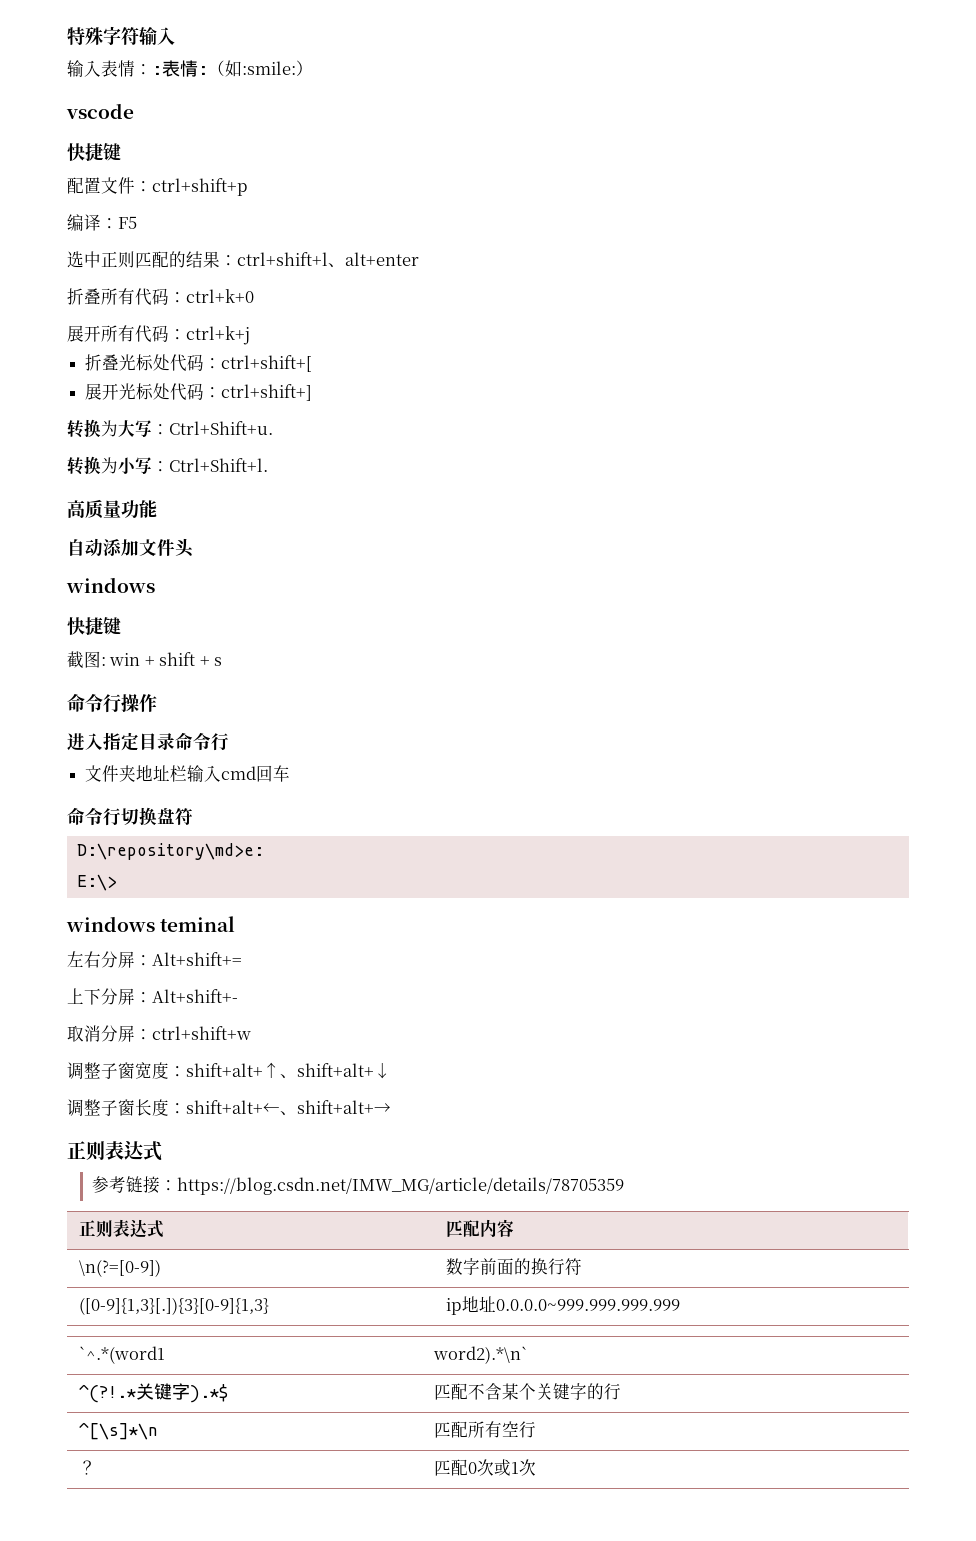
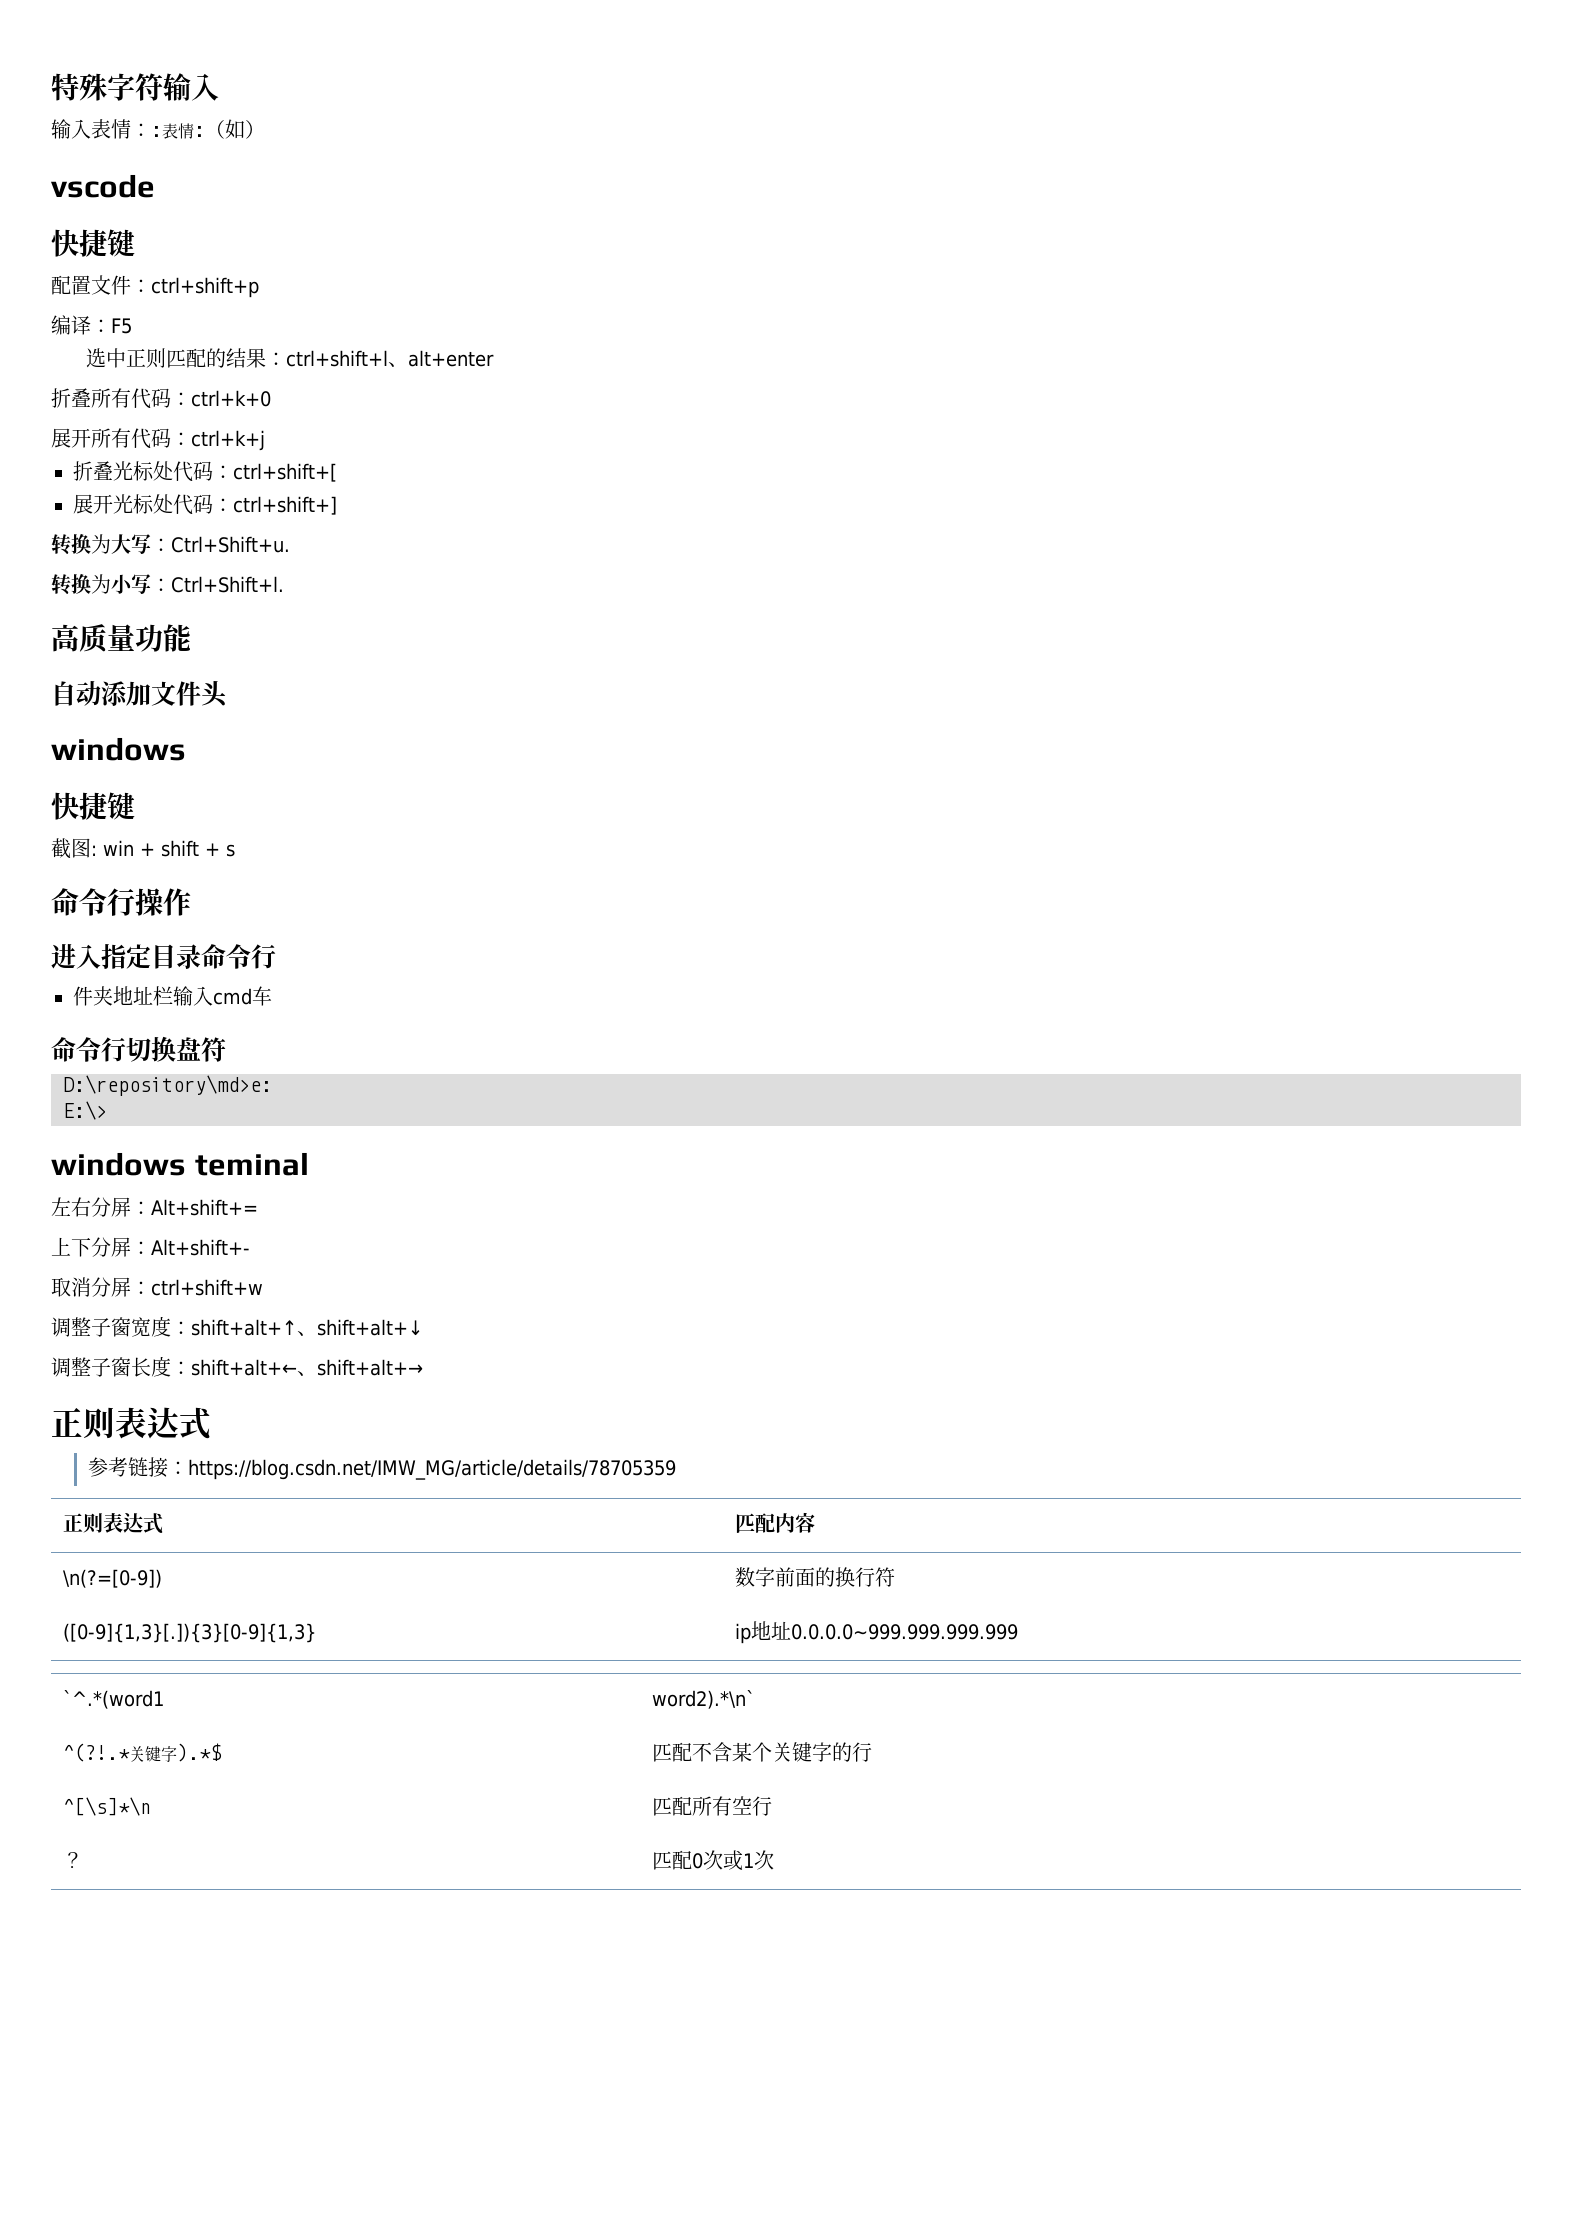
[242,61,296,75] :smile: -> (245, 129) none
[85,765,103,782] 文 -> (276, 956) none
[256,765,274,782] 回 -> (252, 996) none

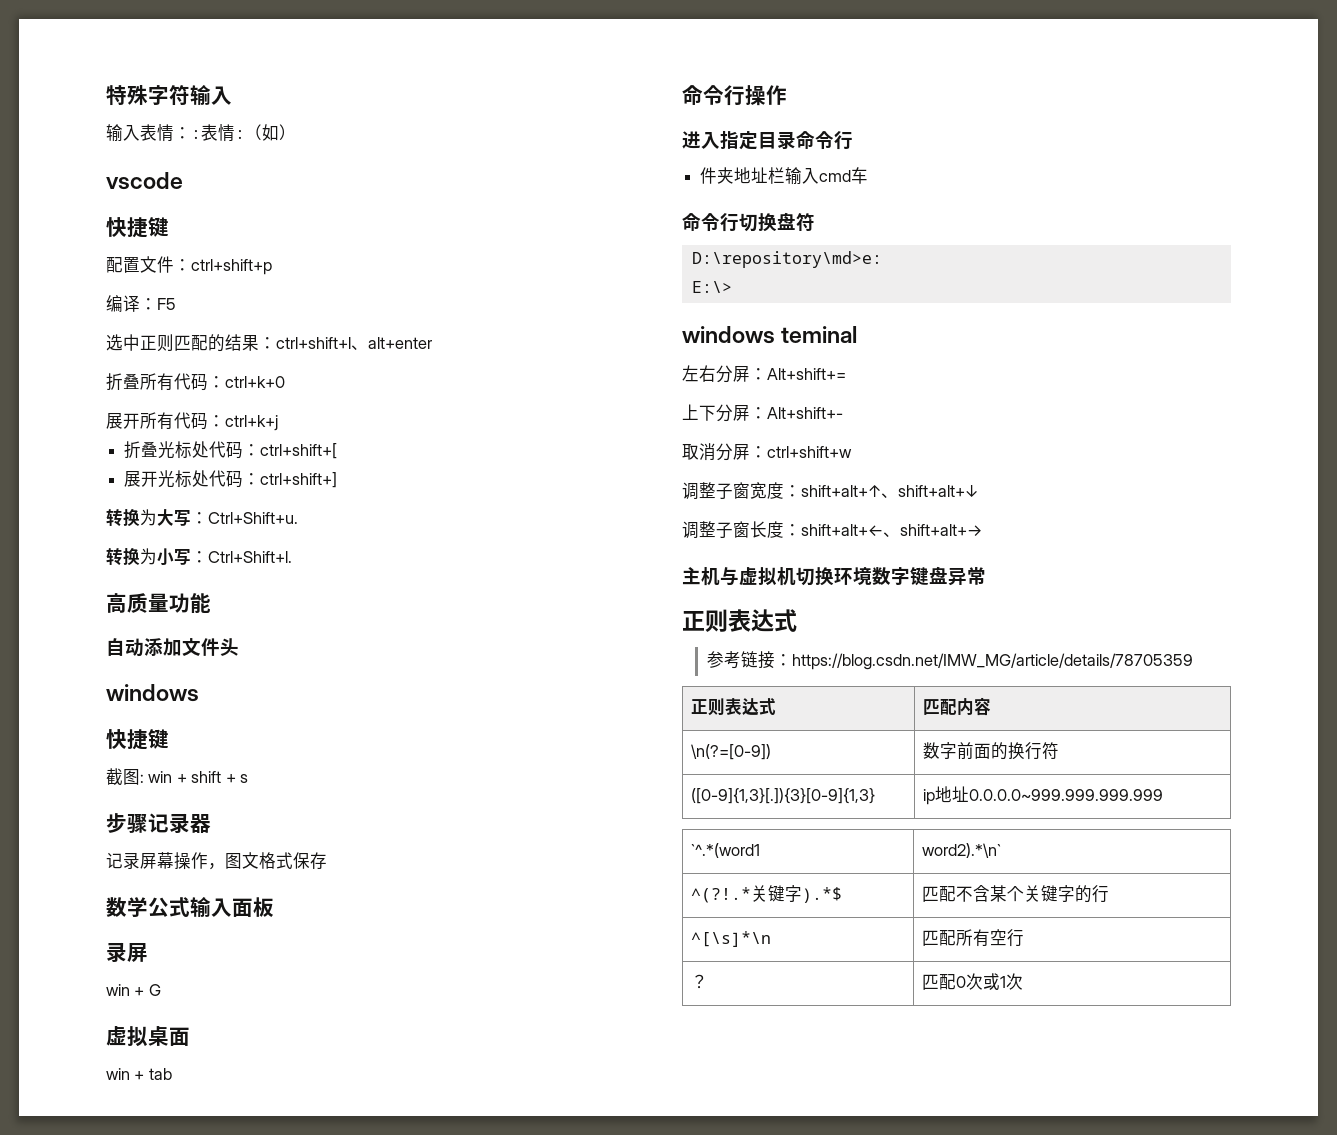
(235, 850) none -> [106,813,211,834] [106,852,327,870] [106,897,274,917] [106,942,148,963] [106,984,161,996] [106,1026,190,1047] [106,1068,172,1080] // 步骤记录器 // 记录屏幕操作，图文格式保存 // 数学公式输入面板 // 录屏 // win + G // 虚拟桌面 // win + tab
(423, 1367) none -> [682,566,986,586] // 主机与虚拟机切换环境数字键盘异常

